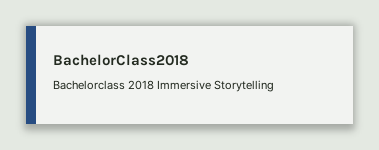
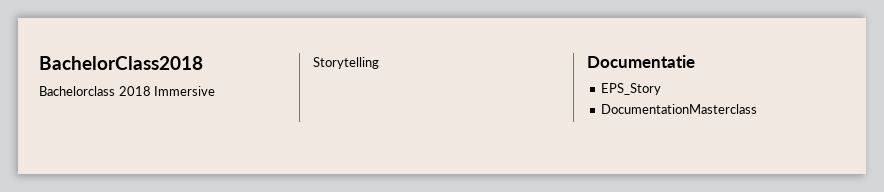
(275, 86) none -> [587,55,695,68] [601,83,662,95] [601,104,758,114] // Documentatie // EPS_Story // DocumentationMasterclass

